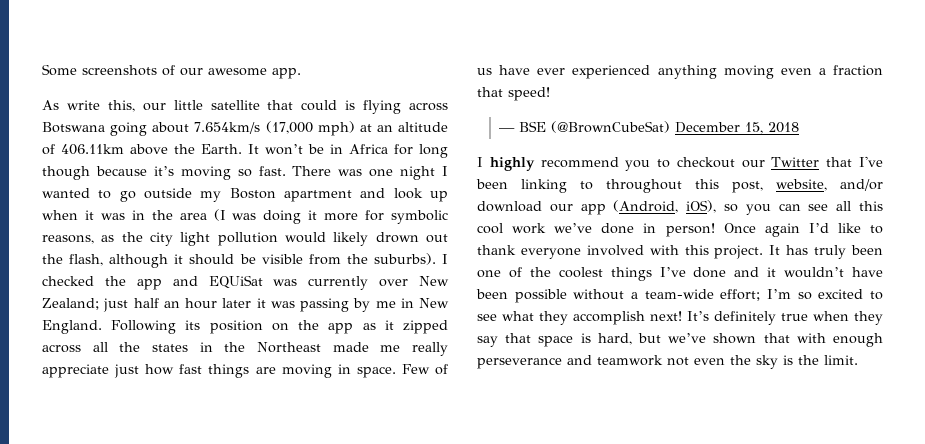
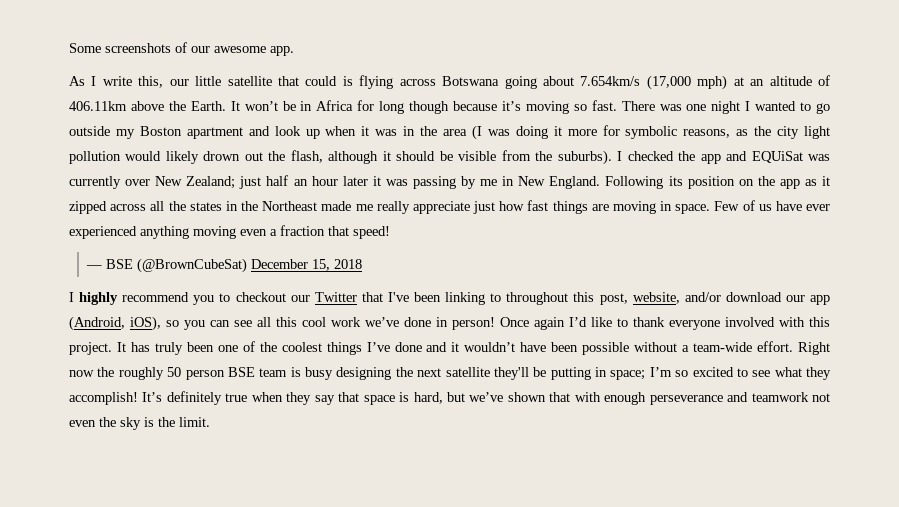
(59, 105) none -> [91,76,97,86] I
[720,289,761,301] effort; -> [757,341,831,355] [69,367,646,380] effort. Right now the roughly 50 person BSE team is busy designing the next satellite they'll be putting in space;
[573,311,682,325] accomplish next! -> [69,392,138,405] accomplish!

